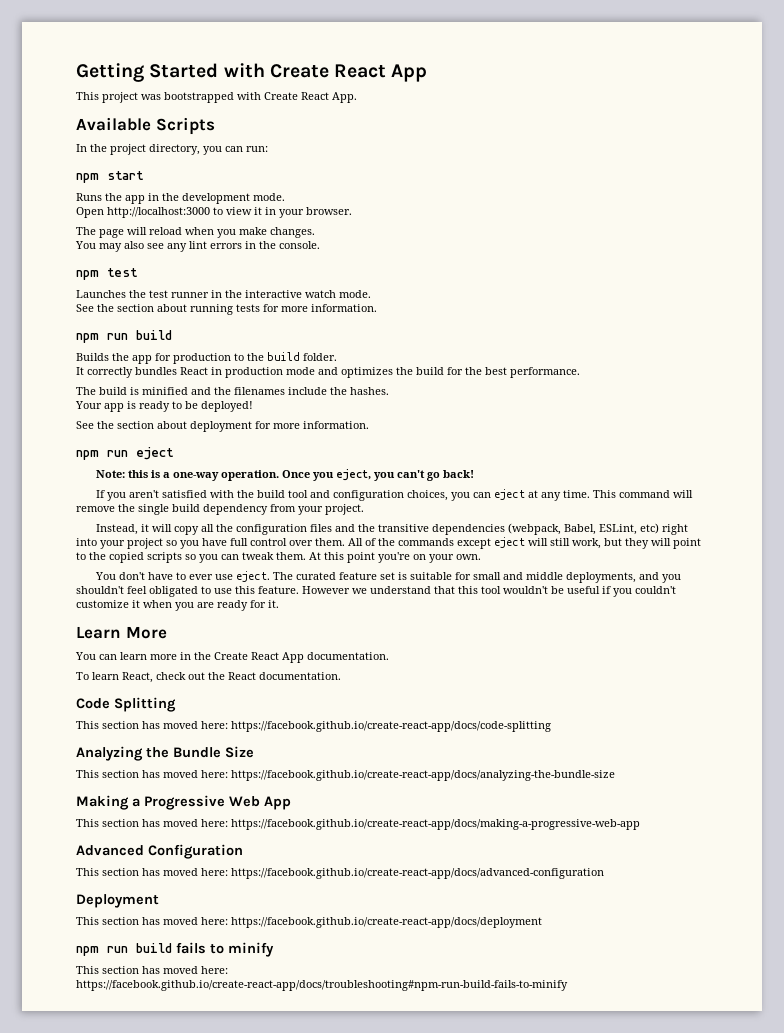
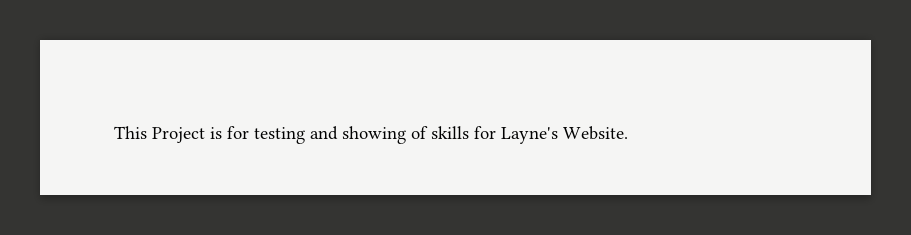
[76,63,428,82] [76,92,357,103] [76,117,215,135] [76,144,268,155] [76,171,144,183] [76,193,285,204] [76,207,352,218] [76,227,315,238] [75,241,320,252] [76,268,138,280] [76,290,371,298] [76,304,377,315] [76,330,172,343] [76,352,337,364] [76,367,580,378] [76,387,389,395] [75,401,253,412] [76,421,369,432] [76,447,174,460] [95,469,474,481] [95,489,693,501] [76,504,364,515] [95,523,688,535] [76,537,701,549] [76,552,481,563] [94,571,681,583] [76,586,676,597] [76,600,279,611] [76,626,167,639] [75,652,389,663] [76,672,341,683] [76,697,176,712] [76,721,551,732] [76,746,254,761] [76,770,615,781] [76,795,291,810] [76,819,640,830] [76,844,243,859] [76,868,604,879] [76,894,159,908] [76,917,542,928] [76,942,274,957] [76,966,228,974] [76,980,568,991] Getting Started with Create React App // This project was bootstrapped with Create React App. // Available Scripts // In the project directory, you can run: // npm start // Runs the app in the development mode. // Open http://localhost:3000 to view it in your browser. // The page will reload when you make changes. // You may also see any lint errors in the console. // npm test // Launches the test runner in the interactive watch mode. // See the section about running tests for more information. // npm run build // Builds the app for production to the build folder. // It correctly bundles React in production mode and optimizes the build for the best performance. // The build is minified and the filenames include the hashes. // Your app is ready to be deployed! // See the section about deployment for more information. // npm run eject // Note: this is a one-way operation. Once you eject, you can't go back! // If you aren't satisfied with the build tool and configuration choices, you can eject at any time. This command will remove the single build dependency from your project. // Instead, it will copy all the configuration files and the transitive dependencies (webpack, Babel, ESLint, etc) right into your project so you have full control over them. All of the commands except eject will still work, but they will point to the copied scripts so you can tweak them. At this point you're on your own. // You don't have to ever use eject. The curated feature set is suitable for small and middle deployments, and you shouldn't feel obligated to use this feature. However we understand that this tool wouldn't be useful if you couldn't customize it when you are ready for it. // Learn More // You can learn more in the Create React App documentation. // To learn React, check out the React documentation. // Code Splitting // This section has moved here: https://facebook.github.io/create-react-app/docs/code-splitting // Analyzing the Bundle Size // This section has moved here: https://facebook.github.io/create-react-app/docs/analyzing-the-bundle-size // Making a Progressive Web App // This section has moved here: https://facebook.github.io/create-react-app/docs/making-a-progressive-web-app // Advanced Configuration // This section has moved here: https://facebook.github.io/create-react-app/docs/advanced-configuration // Deployment // This section has moved here: https://facebook.github.io/create-react-app/docs/deployment // npm run build fails to minify // This section has moved here: https://facebook.github.io/create-react-app/docs/troubleshooting#npm-run-build-fails-to-minify -> [114,126,628,144] This Project is for testing and showing of skills for Layne's Website.

